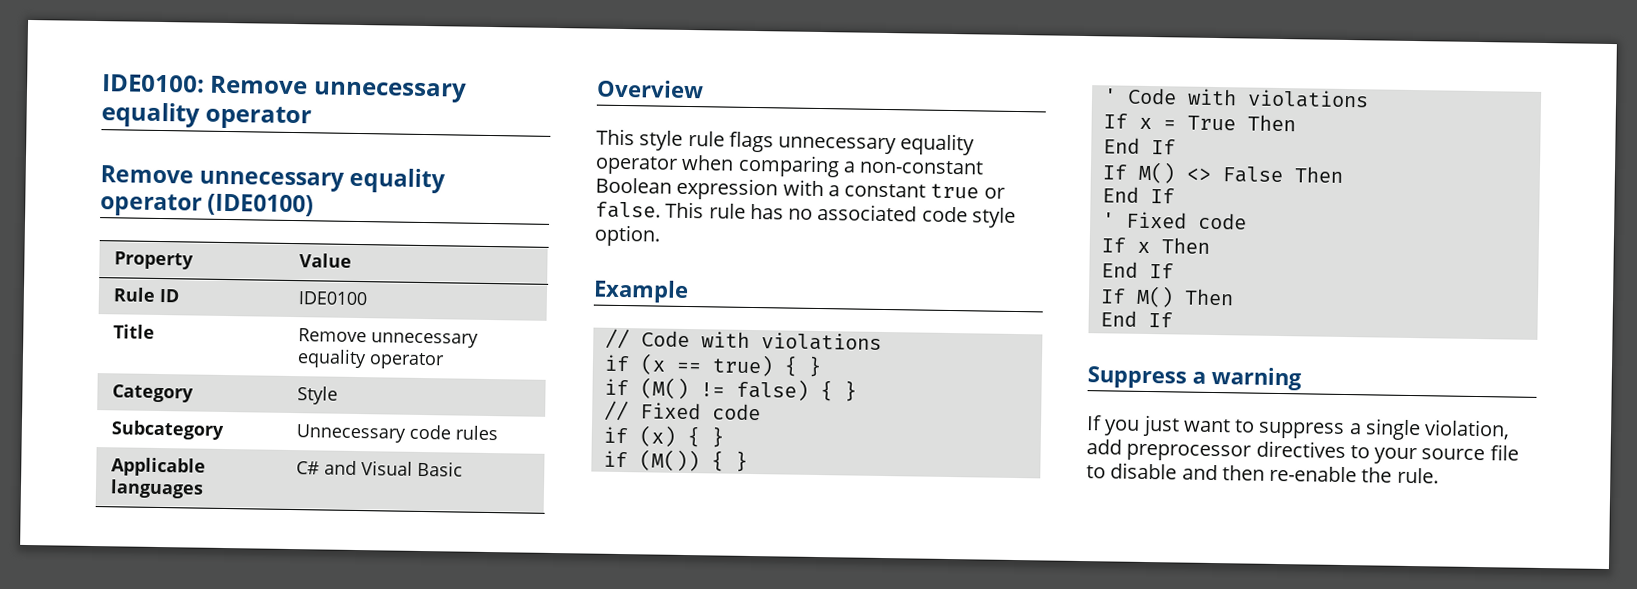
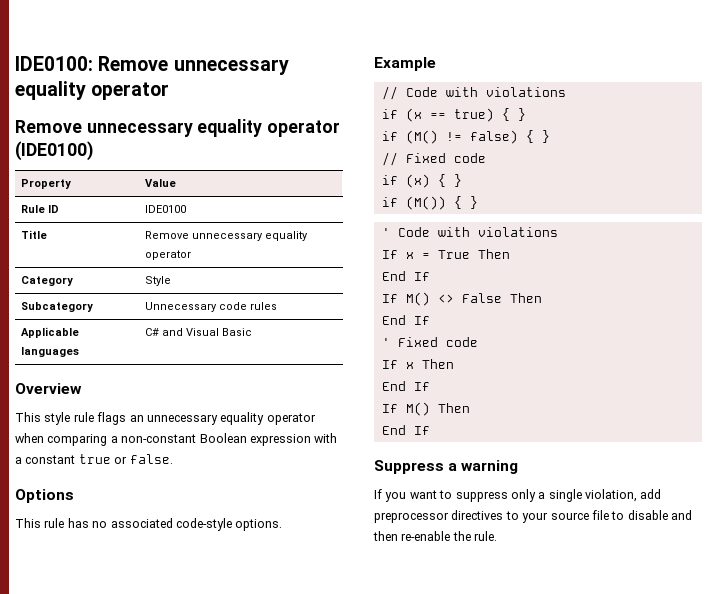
(774, 142) none -> [129,415,144,422] an
(661, 210) none -> [15,489,74,503] // Options //
[921,206,1016,228] [594,224,661,247] code style option. -> [175,518,283,531] code-style options.
[1141,414,1180,437] just -> (407, 497) none
(1346, 430) none -> [510,489,536,502] only

